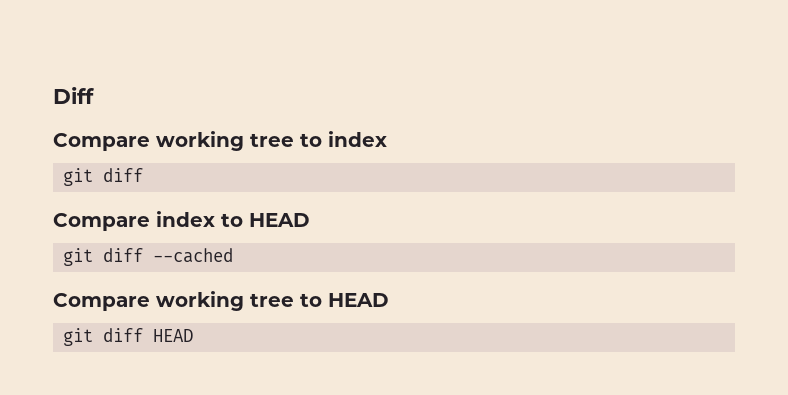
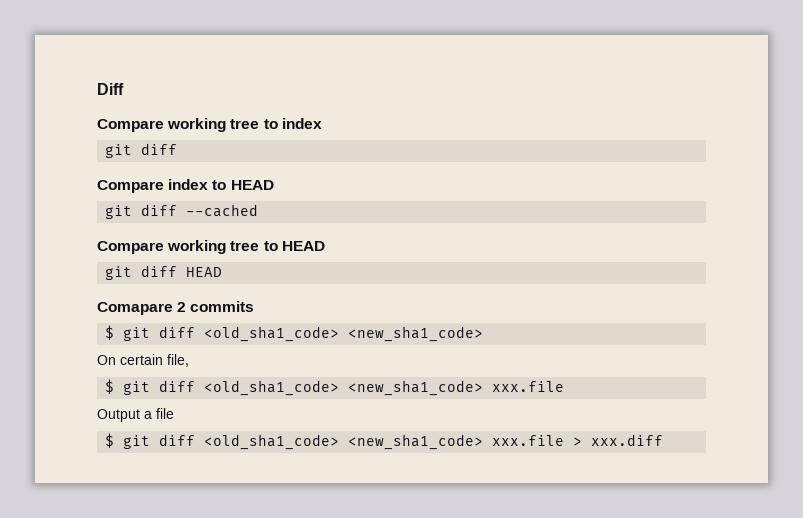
(194, 335) none -> [97,301,255,315] [105,325,484,342] [97,354,189,367] [105,379,565,396] [97,408,174,422] [105,433,664,450] // Comapare 2 commits // $ git diff <old_sha1_code> <new_sha1_code> // On certain file, // $ git diff <old_sha1_code> <new_sha1_code> xxx.file // Output a file // $ git diff <old_sha1_code> <new_sha1_code> xxx.file > xxx.diff

